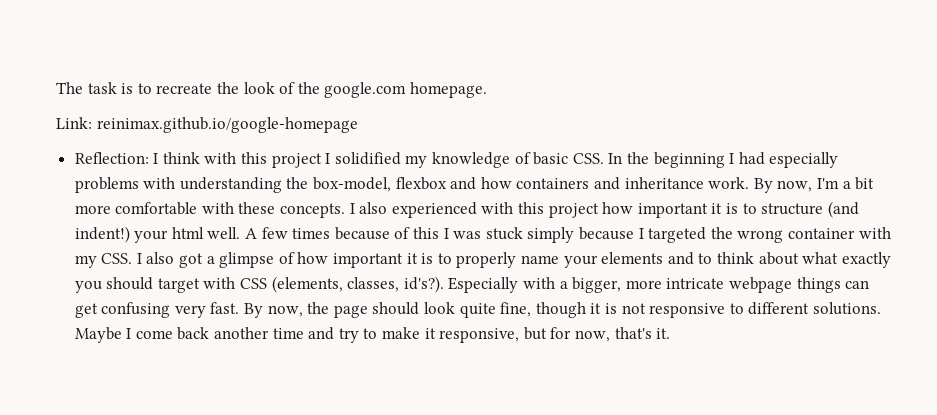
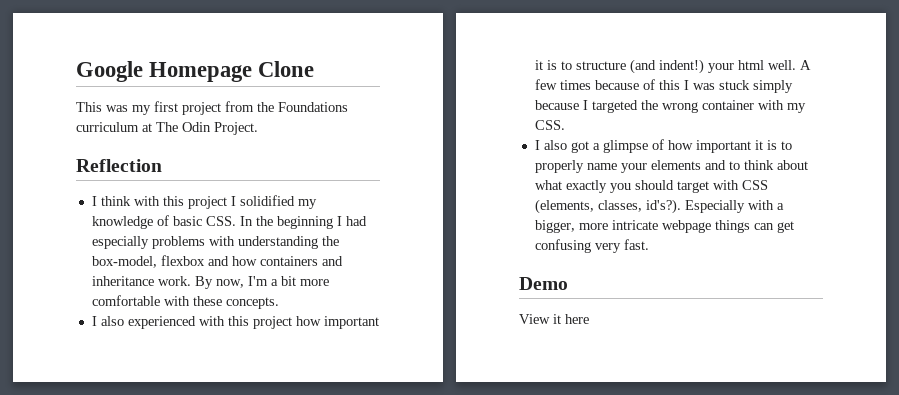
[56,82,487,98] [56,117,358,133] [74,152,149,164] The task is to recreate the look of the google.com homepage. // Link: reinimax.github.io/google-homepage // Reflection: -> [76,61,315,82] [76,101,348,115] [76,122,258,135] [76,159,162,172] Google Homepage Clone // This was my first project from the Foundations curriculum at The Odin Project. // Reflection //
(346, 210) none -> (279, 303) //
(133, 258) none -> (565, 125) //
[244,302,881,318] [74,327,671,343] By now, the page should look quite fine, though it is not responsive to different solutions. Maybe I come back another time and try to make it responsive, but for now, that's it. -> [519,277,568,290] [519,314,589,324] // Demo // View it here

